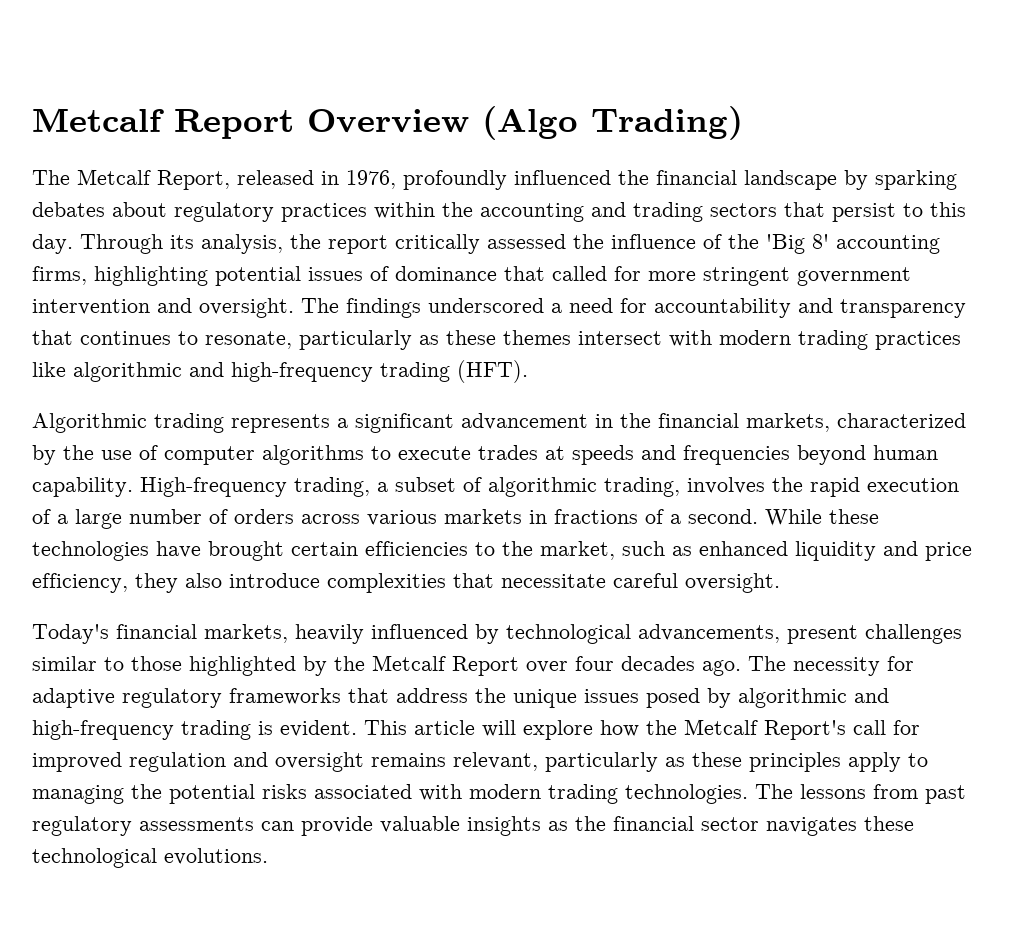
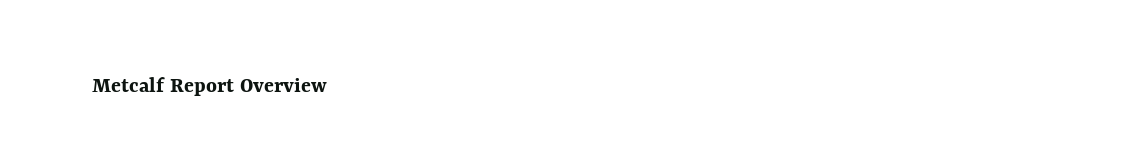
[482,106,743,140] [32,169,957,190] [32,202,966,222] [32,234,940,254] [32,266,911,286] [32,298,966,318] [32,330,961,350] [32,360,528,383] [32,413,966,433] [32,445,938,465] [32,477,959,497] [32,509,879,529] [32,541,972,561] [32,573,780,593] [32,624,962,644] [32,655,914,676] [32,688,889,708] [32,719,920,740] [32,752,928,772] [32,784,966,804] [32,816,914,836] [32,848,268,868] (Algo Trading) // The Metcalf Report, released in 1976, profoundly influenced the financial landscape by sparking debates about regulatory practices within the accounting and trading sectors that persist to this day. Through its analysis, the report critically assessed the influence of the 'Big 8' accounting firms, highlighting potential issues of dominance that called for more stringent government intervention and oversight. The findings underscored a need for accountability and transparency that continues to resonate, particularly as these themes intersect with modern trading practices like algorithmic and high-frequency trading (HFT). // Algorithmic trading represents a significant advancement in the financial markets, characterized by the use of computer algorithms to execute trades at speeds and frequencies beyond human capability. High-frequency trading, a subset of algorithmic trading, involves the rapid execution of a large number of orders across various markets in fractions of a second. While these technologies have brought certain efficiencies to the market, such as enhanced liquidity and price efficiency, they also introduce complexities that necessitate careful oversight. // Today's financial markets, heavily influenced by technological advancements, present challenges similar to those highlighted by the Metcalf Report over four decades ago. The necessity for adaptive regulatory frameworks that address the unique issues posed by algorithmic and high-frequency trading is evident. This article will explore how the Metcalf Report's call for improved regulation and oversight remains relevant, particularly as these principles apply to managing the potential risks associated with modern trading technologies. The lessons from past regulatory assessments can provide valuable insights as the financial sector navigates these technological evolutions. -> (328, 85) none

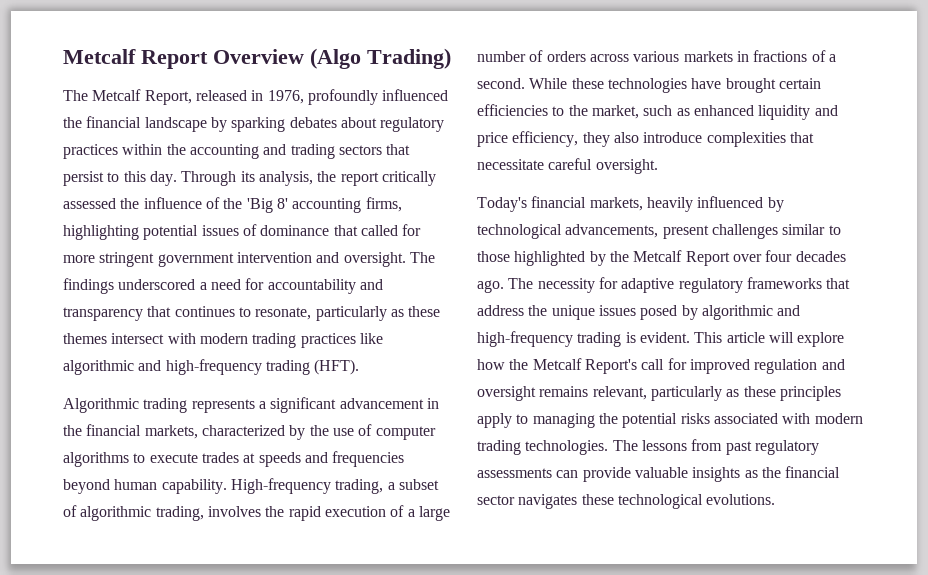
(328, 85) none -> [310,48,451,69] [63,89,449,105] [63,116,445,132] [63,144,411,159] [63,171,436,186] [63,197,402,213] [63,224,422,240] [63,252,435,267] [63,278,383,294] [63,306,441,321] [63,333,383,348] [63,359,360,375] [63,397,439,413] [63,424,436,440] [63,451,405,467] [63,478,439,494] [63,505,450,521] [477,50,836,62] [477,78,821,93] [477,104,838,120] [477,131,814,147] [477,158,658,174] [477,196,784,212] [477,224,841,239] [477,250,846,266] [477,277,851,293] [477,305,801,320] [477,331,845,347] [477,358,845,374] [477,386,841,401] [477,413,863,428] [477,439,819,455] [477,466,841,482] [477,494,776,509] (Algo Trading) // The Metcalf Report, released in 1976, profoundly influenced the financial landscape by sparking debates about regulatory practices within the accounting and trading sectors that persist to this day. Through its analysis, the report critically assessed the influence of the 'Big 8' accounting firms, highlighting potential issues of dominance that called for more stringent government intervention and oversight. The findings underscored a need for accountability and transparency that continues to resonate, particularly as these themes intersect with modern trading practices like algorithmic and high-frequency trading (HFT). // Algorithmic trading represents a significant advancement in the financial markets, characterized by the use of computer algorithms to execute trades at speeds and frequencies beyond human capability. High-frequency trading, a subset of algorithmic trading, involves the rapid execution of a large number of orders across various markets in fractions of a second. While these technologies have brought certain efficiencies to the market, such as enhanced liquidity and price efficiency, they also introduce complexities that necessitate careful oversight. // Today's financial markets, heavily influenced by technological advancements, present challenges similar to those highlighted by the Metcalf Report over four decades ago. The necessity for adaptive regulatory frameworks that address the unique issues posed by algorithmic and high-frequency trading is evident. This article will explore how the Metcalf Report's call for improved regulation and oversight remains relevant, particularly as these principles apply to managing the potential risks associated with modern trading technologies. The lessons from past regulatory assessments can provide valuable insights as the financial sector navigates these technological evolutions.

